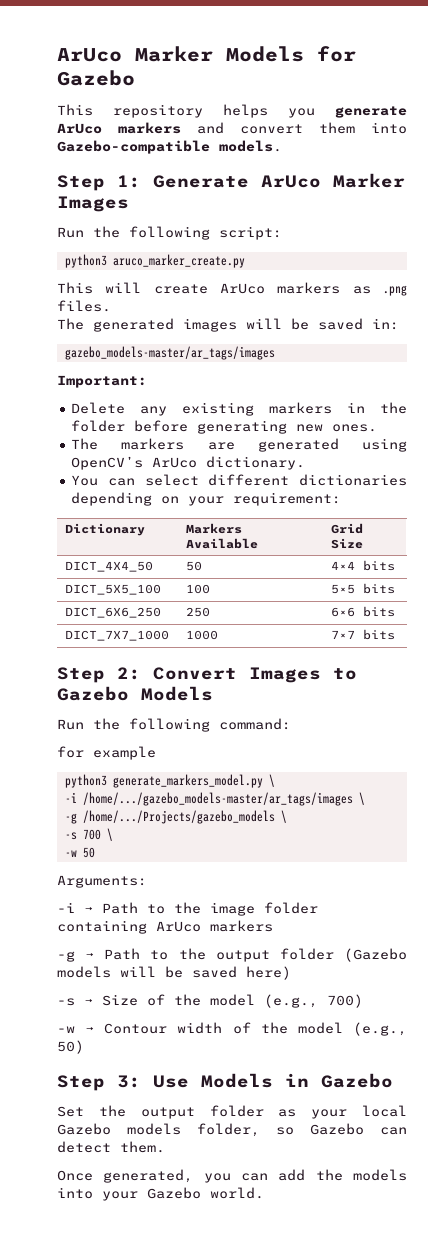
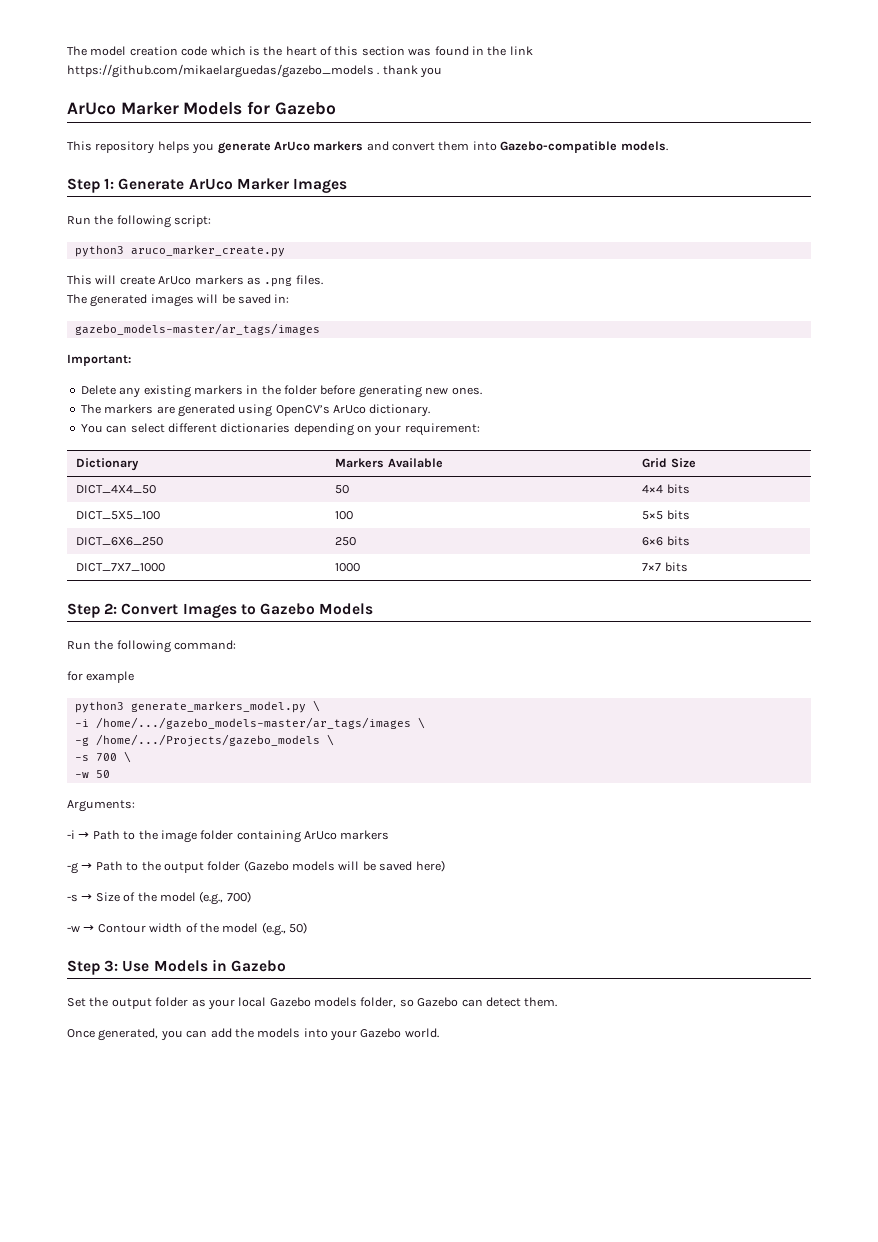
(57, 55) none -> [67,46,533,56] [67,64,443,78] The model creation code which is the heart of this section was found in the link https://github.com/mikaelarguedas/gazebo_models . thank you //

